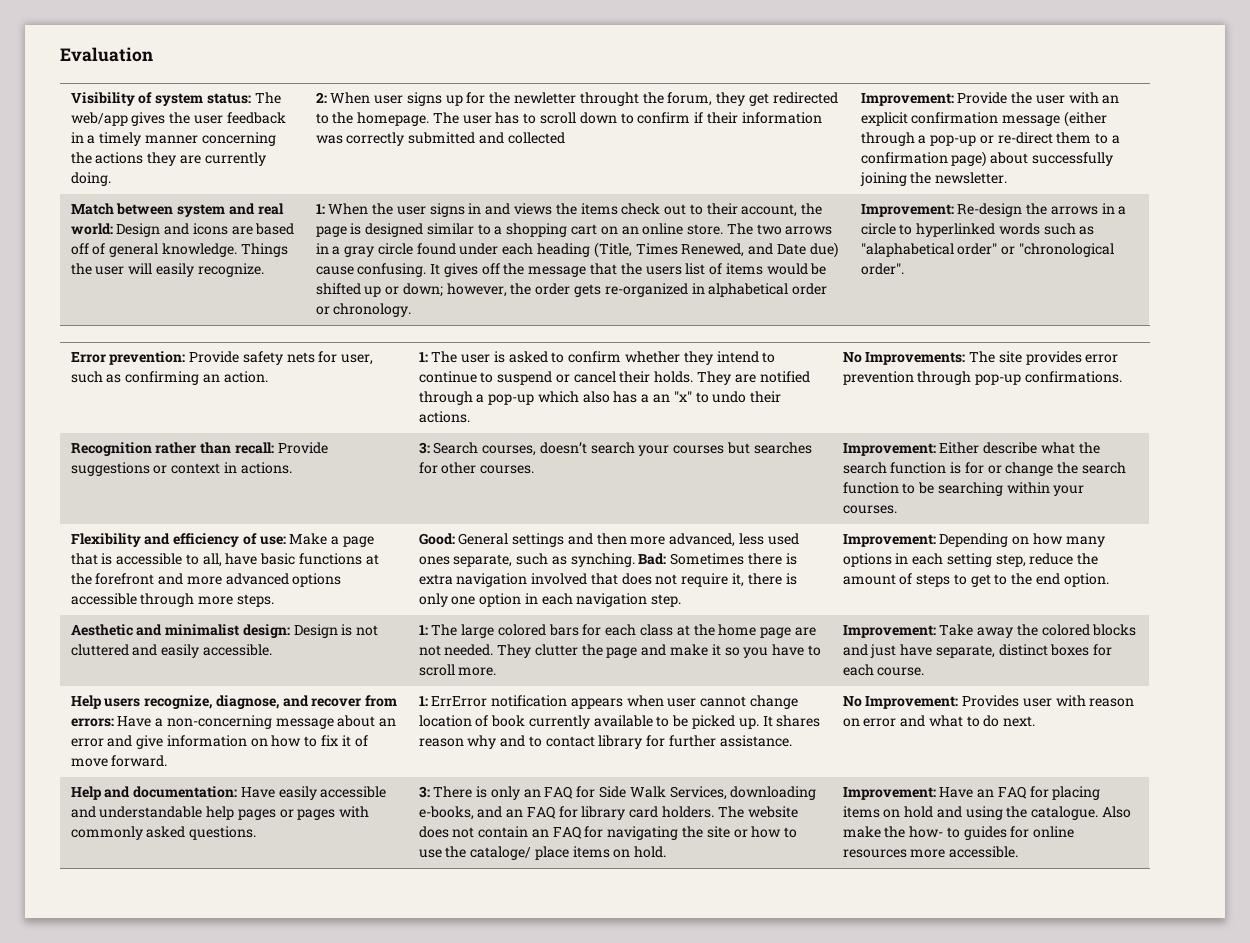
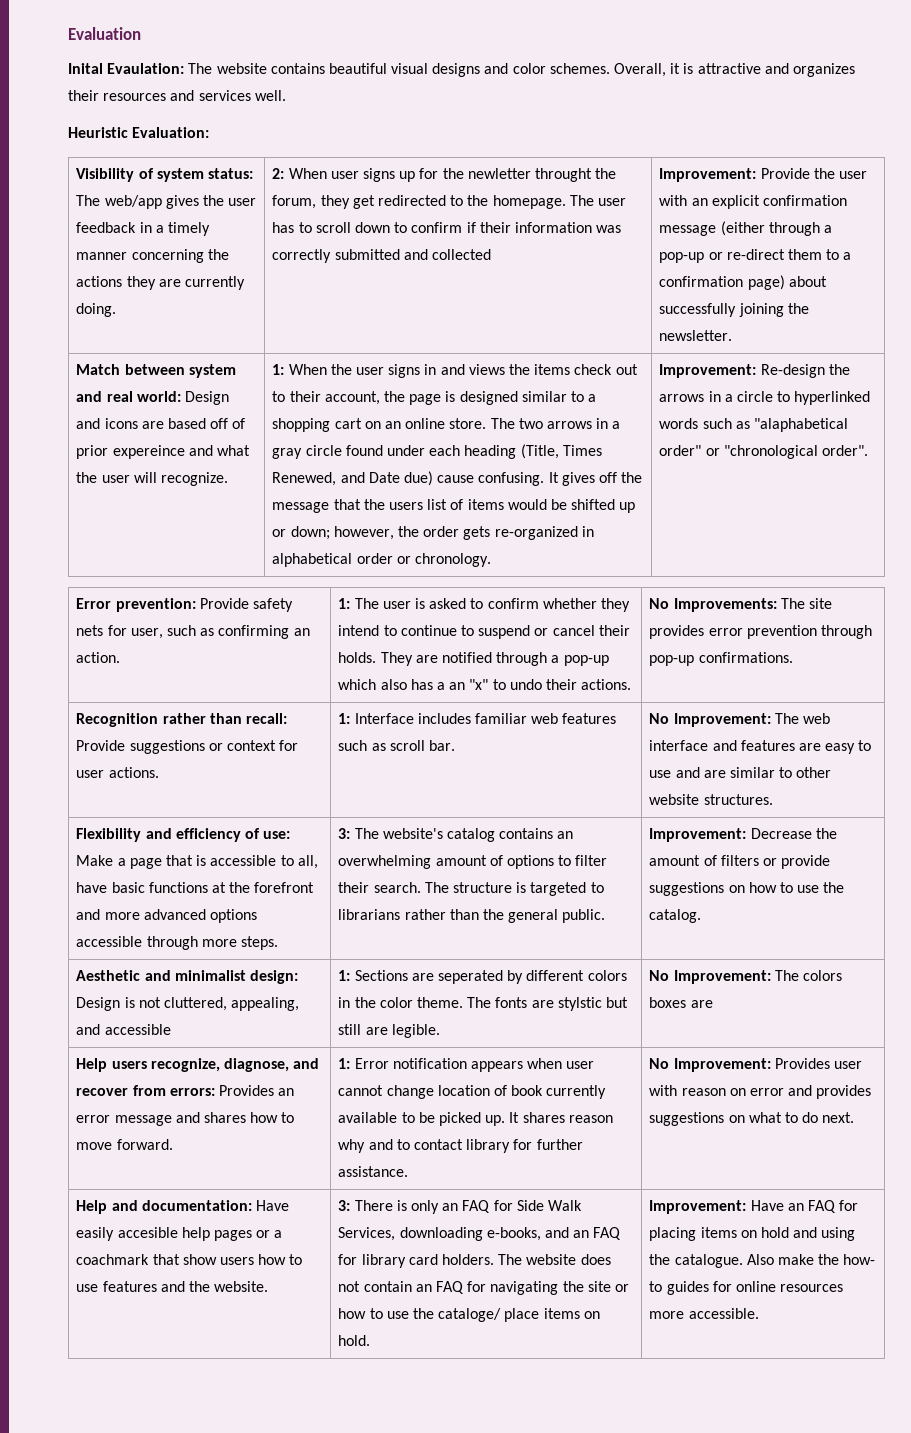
(153, 54) none -> [68,63,855,77] [68,90,286,101] [68,127,210,138] // Inital Evaulation: The website contains beautiful visual designs and color schemes. Overall, it is attractive and organizes their resources and services well. // Heuristic Evaluation:
[109,243,288,257] general knowledge. Things -> [76,445,251,459] prior expereince and what
[155,263,194,277] easily -> (157, 477) none
[223,462,292,474] [418,442,812,456] [418,462,535,474] [842,442,1100,456] [842,462,1126,476] [842,482,1085,496] [842,505,897,514] in actions. | 3: Search courses, doesn’t search your courses but searches for other courses. | Improvement: Either describe what the search function is for or change the search function to be searching within your courses. -> [279,740,299,751] [76,767,159,778] [338,713,617,724] [338,740,456,751] [649,713,831,727] [649,740,872,754] [649,767,832,778] [649,794,773,805] for user actions. | 1: Interface includes familiar web features such as scroll bar. | No Improvement: The web interface and features are easy to use and are similar to other website structures.
[418,533,799,547] [418,553,797,567] [418,573,797,587] [418,593,682,607] [842,533,1105,547] [842,553,1099,567] [842,573,1109,587] Good: General settings and then more advanced, less used ones separate, such as synching. Bad: Sometimes there is extra navigation involved that does not require it, there is only one option in each navigation step. | Improvement: Depending on how many options in each setting step, reduce the amount of steps to get to the end option. -> [338,828,574,842] [338,855,608,869] [338,882,604,896] [338,909,606,923] [649,828,837,842] [649,855,831,869] [649,882,845,896] [649,909,702,923] 3: The website's catalog contains an overwhelming amount of options to filter their search. The structure is targeted to librarians rather than the general public. | Improvement: Decrease the amount of filters or provide suggestions on how to use the catalog.
[70,644,272,658] [418,624,816,638] [418,644,821,658] [418,664,497,676] [842,624,1137,638] [842,644,1113,658] [842,664,925,676] cluttered and easily accessible. | 1: The large colored bars for each class at the home page are not needed. They clutter the page and make it so you have to scroll more. | Improvement: Take away the colored blocks and just have separate, distinct boxes for each course. -> [164,997,300,1011] [76,1024,171,1035] [338,970,627,984] [338,997,628,1011] [338,1024,440,1038] [649,970,843,984] [649,997,713,1008] cluttered, appealing, and accessible | 1: Sections are seperated by different colors in the color theme. The fonts are stylstic but still are legible. | No Improvement: The colors boxes are
[117,715,397,729] [70,735,368,749] Have a non-concerning message about an error and give information on how to fix it of -> [219,1085,295,1096] [76,1112,295,1126] Provides an error message and shares how to
[431,696,488,707] ErrError -> [354,1058,389,1069] Error
(926, 721) none -> [816,1085,872,1099] [649,1112,745,1126] provides suggestions on
[320,786,387,798] [70,806,370,820] [70,826,257,840] accessible and understandable help pages or pages with commonly asked questions. -> [117,1227,283,1241] [76,1254,303,1265] [76,1281,269,1292] accesible help pages or a coachmark that show users how to use features and the website.

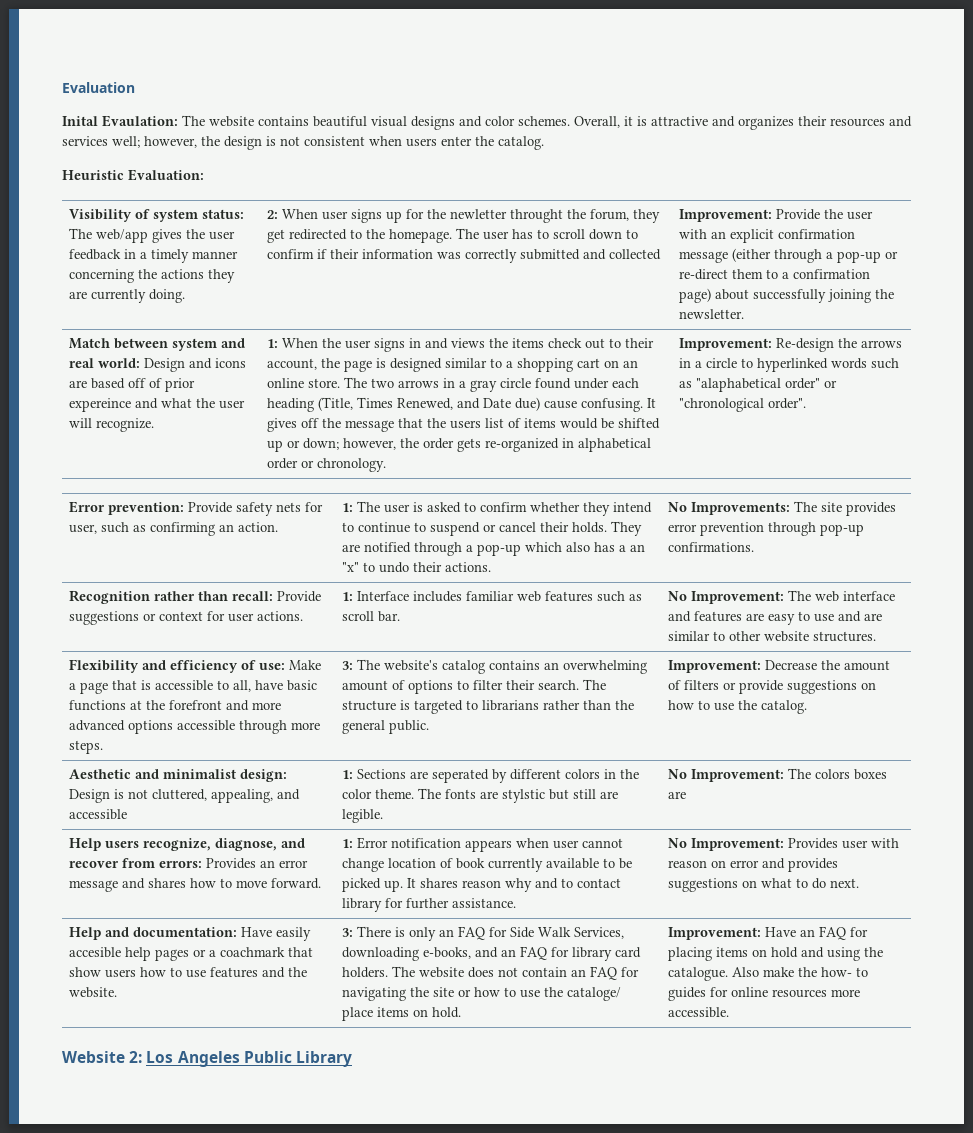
[254,90,286,101] well. -> [112,136,544,150] well; however, the design is not consistent when users enter the catalog.
(759, 1313) none -> [62,1051,352,1067] // Website 2: Los Angeles Public Library

